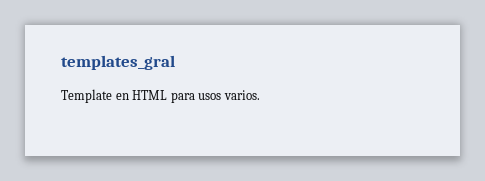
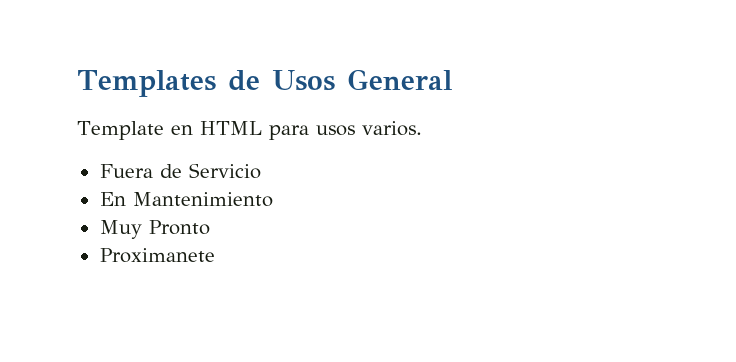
[61,55,175,70] templates_gral -> [77,69,452,97] Templates de Usos General
(260, 95) none -> [99,163,261,179] [99,192,273,207] [99,220,210,239] [99,248,215,263] // Fuera de Servicio // En Mantenimiento // Muy Pronto // Proximanete

